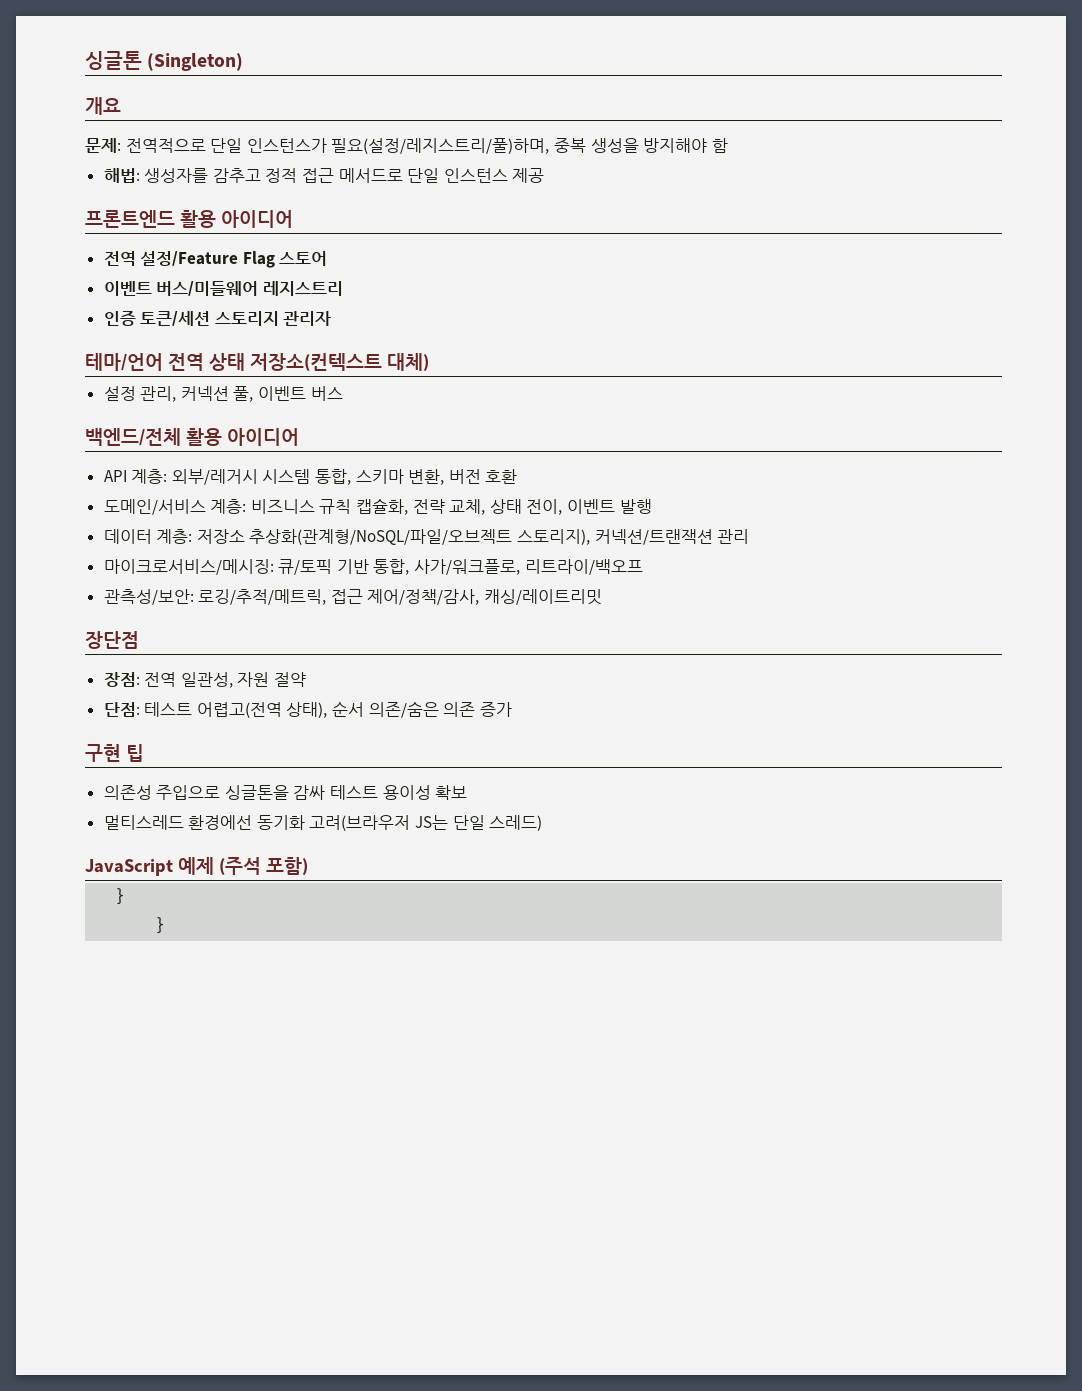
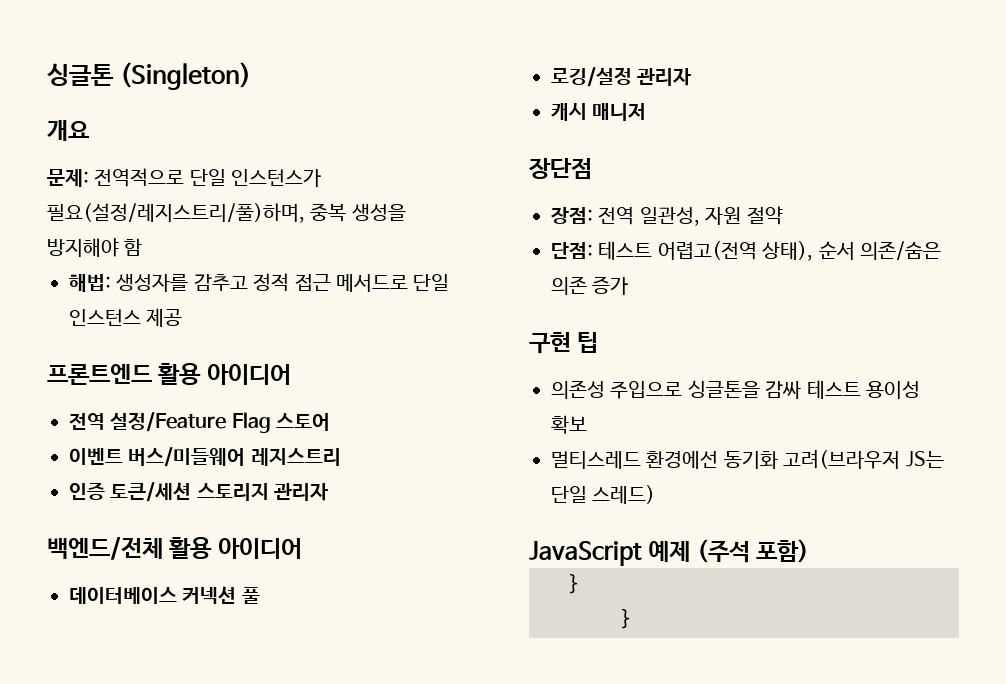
[85,353,429,371] [103,386,343,402] [85,428,299,446] [103,469,518,485] [103,498,652,515] [103,529,750,545] [103,559,643,575] [103,589,603,605] 테마/언어 전역 상태 저장소(컨텍스트 대체) // 설정 관리, 커넥션 풀, 이벤트 버스 // 백엔드/전체 활용 아이디어 // API 계층: 외부/레거시 시스템 통합, 스키마 변환, 버전 호환 // 도메인/서비스 계층: 비즈니스 규칙 캡슐화, 전략 교체, 상태 전이, 이벤트 발행 // 데이터 계층: 저장소 추상화(관계형/NoSQL/파일/오브젝트 스토리지), 커넥션/트랜잭션 관리 // 마이크로서비스/메시징: 큐/토픽 기반 통합, 사가/워크플로, 리트라이/백오프 // 관측성/보안: 로깅/추적/메트릭, 접근 제어/정책/감사, 캐싱/레이트리밋 -> [47,537,302,560] [69,586,260,604] [551,67,692,87] [551,103,647,121] 백엔드/전체 활용 아이디어 // 데이터베이스 커넥션 풀 // 로깅/설정 관리자 // 캐시 매니저

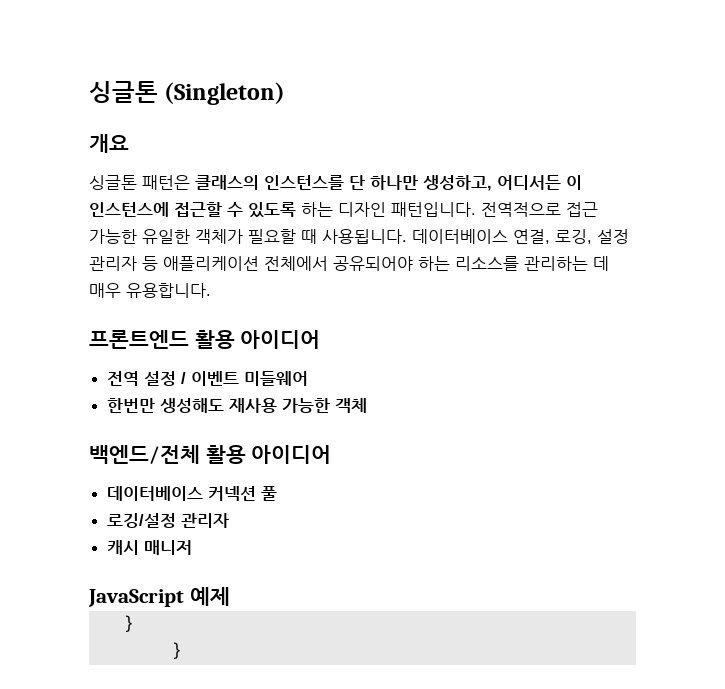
[47,168,322,187] [47,203,406,223] [47,238,143,257] [69,273,450,292] [69,308,183,327] [47,363,291,385] [69,412,331,433] [69,447,341,467] [69,482,329,502] 문제: 전역적으로 단일 인스턴스가 필요(설정/레지스트리/풀)하며, 중복 생성을 방지해야 함 // 해법: 생성자를 감추고 정적 접근 메서드로 단일 인스턴스 제공 // 프론트엔드 활용 아이디어 // 전역 설정/Feature Flag 스토어 // 이벤트 버스/미들웨어 레지스트리 // 인증 토큰/세션 스토리지 관리자 -> [89,175,582,191] [89,202,598,218] [89,229,629,244] [89,256,609,271] [89,283,211,298] [89,330,321,349] [107,371,309,386] [107,398,368,413] 싱글톤 패턴은 클래스의 인스턴스를 단 하나만 생성하고, 어디서든 이 인스턴스에 접근할 수 있도록 하는 디자인 패턴입니다. 전역적으로 접근 가능한 유일한 객체가 필요할 때 사용됩니다. 데이터베이스 연결, 로깅, 설정 관리자 등 애플리케이션 전체에서 공유되어야 하는 리소스를 관리하는 데 매우 유용합니다. // 프론트엔드 활용 아이디어 // 전역 설정 / 이벤트 미들웨어 // 한번만 생성해도 재사용 가능한 객체
[529,158,592,179] [551,206,783,226] [551,241,941,261] [551,276,629,295] [529,332,599,354] [551,380,920,399] [551,415,587,434] [551,449,944,469] [551,485,656,504] // 장단점 // 장점: 전역 일관성, 자원 절약 // 단점: 테스트 어렵고(전역 상태), 순서 의존/숨은 의존 증가 // 구현 팁 // 의존성 주입으로 싱글톤을 감싸 테스트 용이성 확보 // 멀티스레드 환경에선 동기화 고려(브라우저 JS는 단일 스레드) -> (193, 547) none
[696,539,810,563] (주석 포함) -> (230, 596) none

